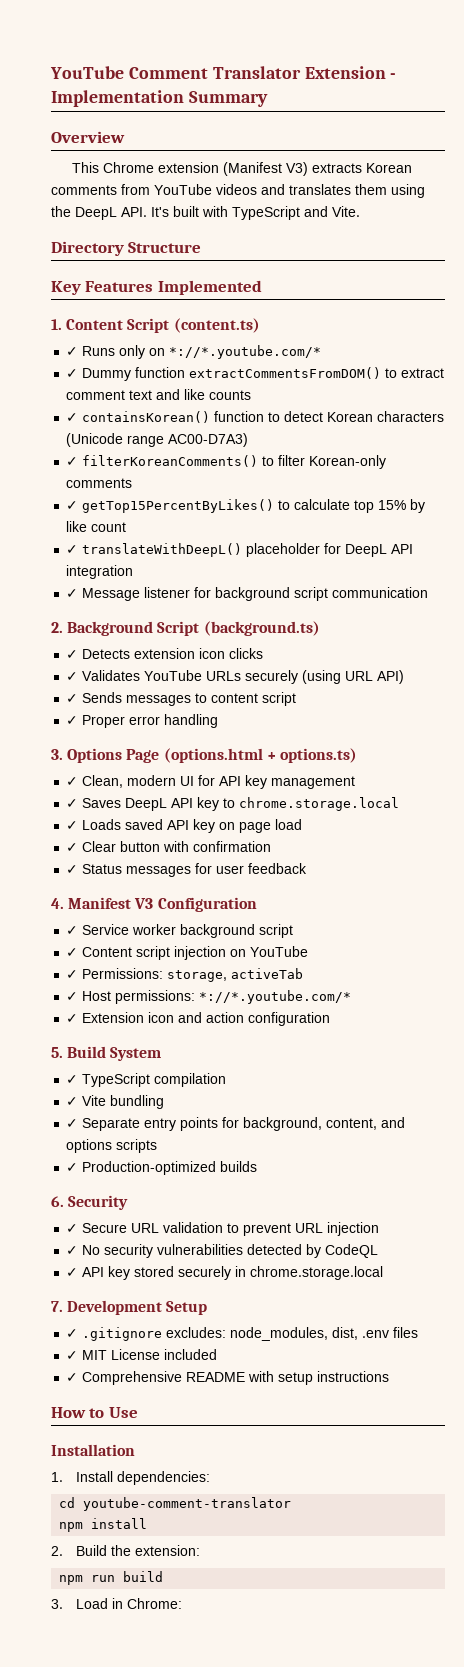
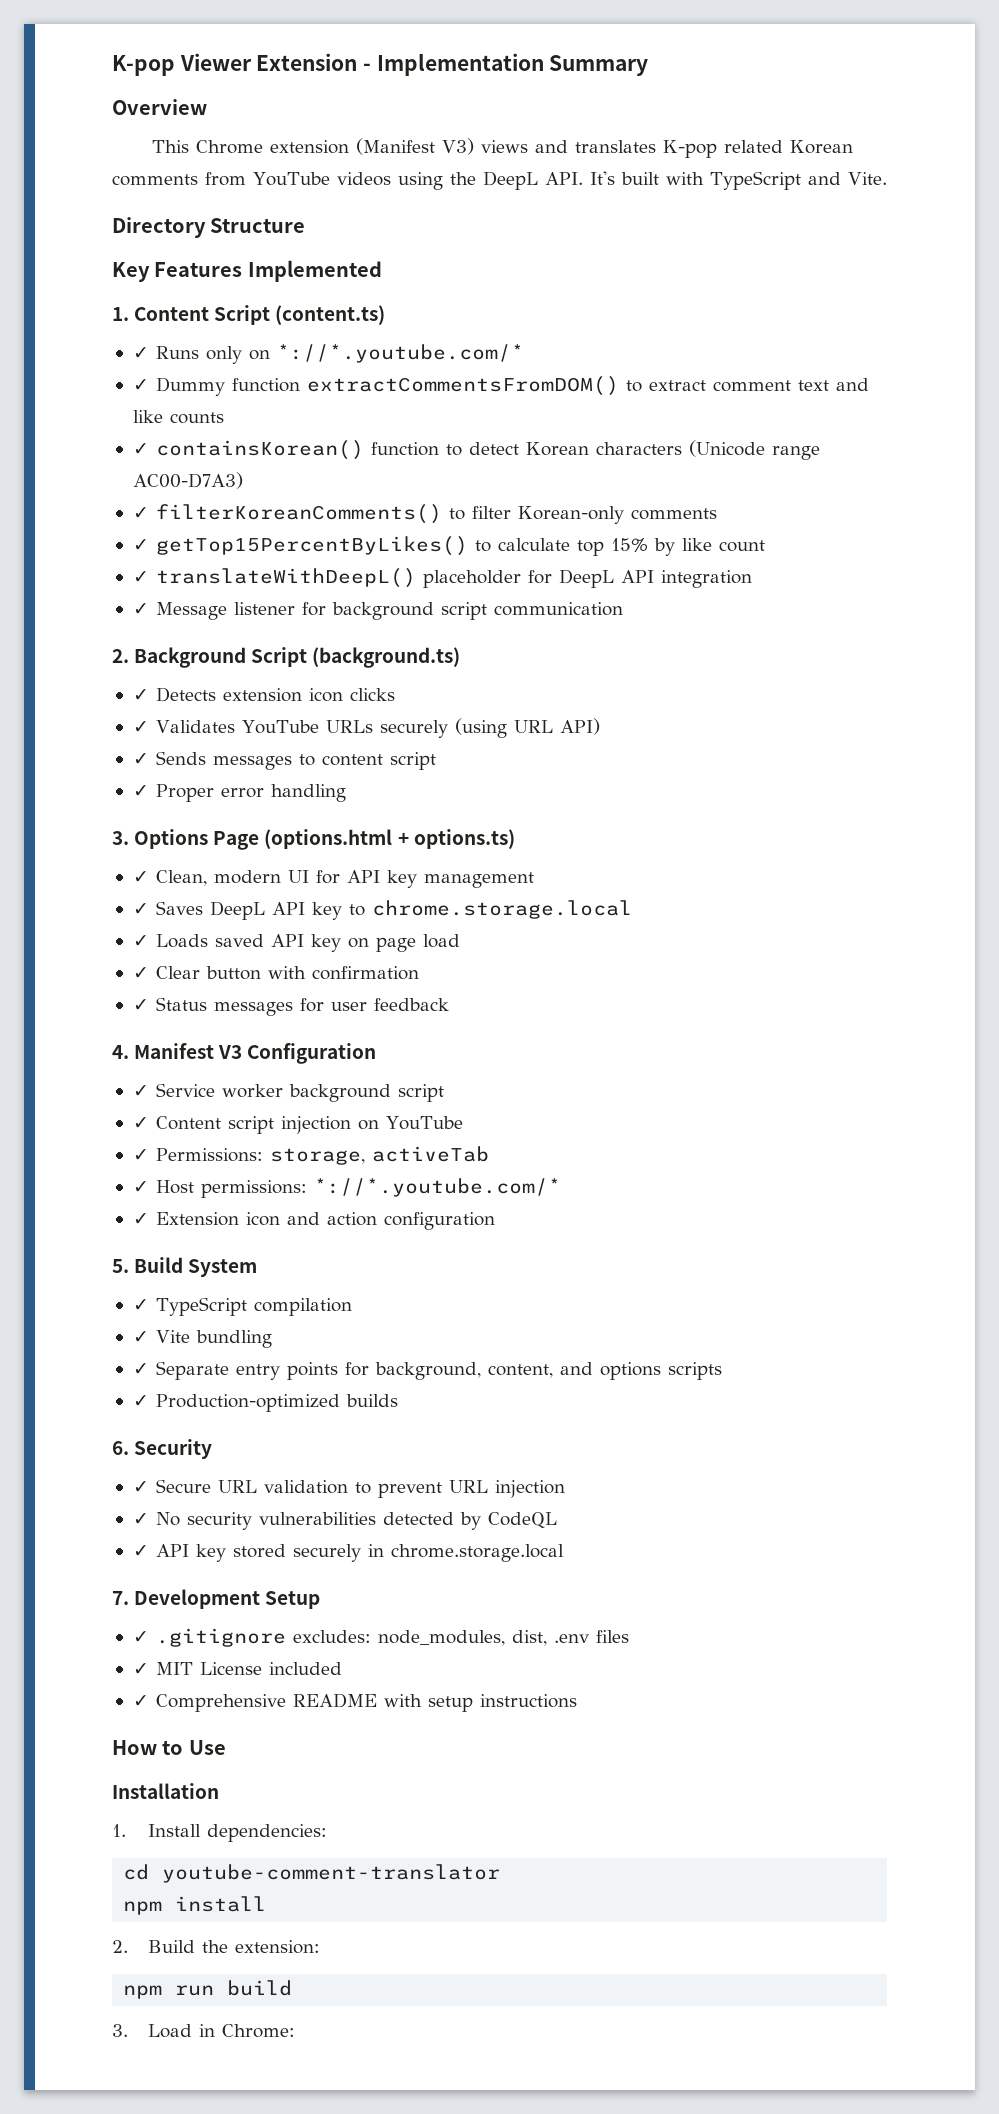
[50,66,301,79] YouTube Comment Translator -> [112,53,252,76] K-pop Viewer
[311,163,362,173] extracts -> [480,140,783,158] views and translates K-pop related
[261,184,387,195] and translates them -> (391, 179) none

